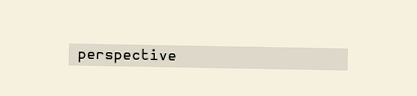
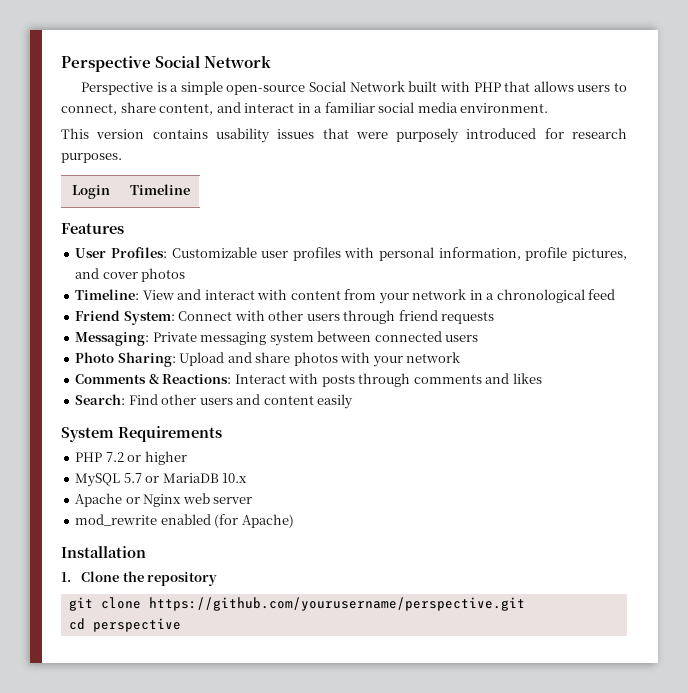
(77, 56) none -> [61,55,272,72] [80,81,627,95] [61,102,549,115] [61,128,627,143] [61,153,122,163] [71,185,110,199] [129,184,190,195] [61,223,124,234] [75,247,627,261] [75,268,186,282] [75,289,616,304] [75,310,495,325] [75,331,479,346] [75,352,461,367] [75,373,542,387] [75,394,354,409] [61,426,222,442] [75,451,187,465] [75,473,248,487] [75,493,253,507] [75,514,294,528] [61,546,146,558] [61,571,218,586] [68,597,525,611] [68,618,85,630] Perspective Social Network // Perspective is a simple open-source Social Network built with PHP that allows users to connect, share content, and interact in a familiar social media environment. // This version contains usability issues that were purposely introduced for research purposes. // Login | Timeline // Features // User Profiles: Customizable user profiles with personal information, profile pictures, and cover photos // Timeline: View and interact with content from your network in a chronological feed // Friend System: Connect with other users through friend requests // Messaging: Private messaging system between connected users // Photo Sharing: Upload and share photos with your network // Comments & Reactions: Interact with posts through comments and likes // Search: Find other users and content easily // System Requirements // PHP 7.2 or higher // MySQL 5.7 or MariaDB 10.x // Apache or Nginx web server // mod_rewrite enabled (for Apache) // Installation // 1. Clone the repository // git clone https://github.com/yourusername/perspective.git // cd

